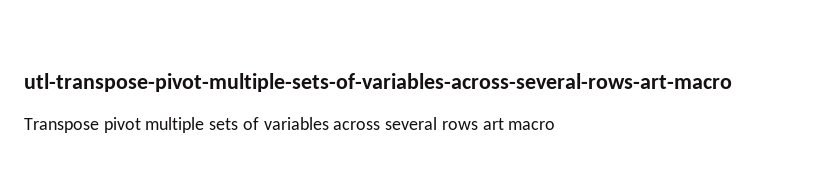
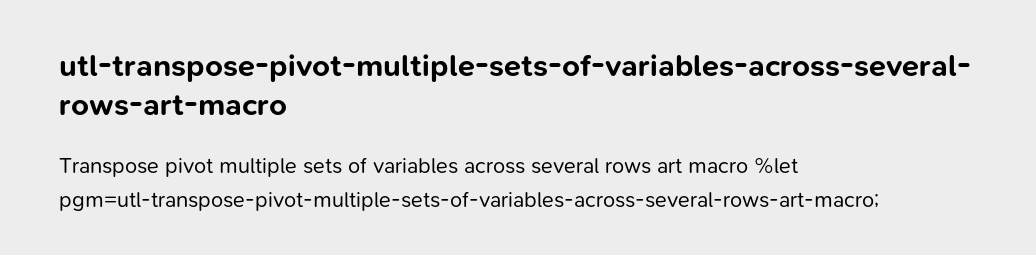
(556, 125) none -> [754,157,798,174] [59,191,879,211] %let pgm=utl-transpose-pivot-multiple-sets-of-variables-across-several-rows-art-macro;

